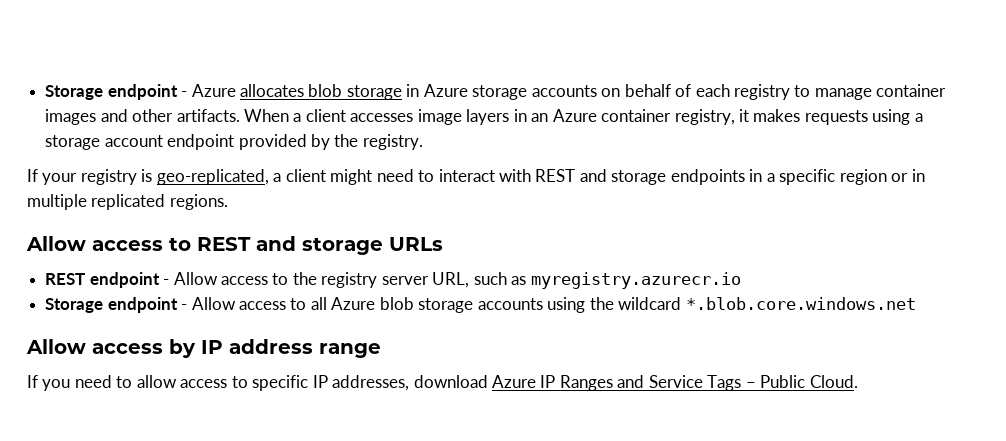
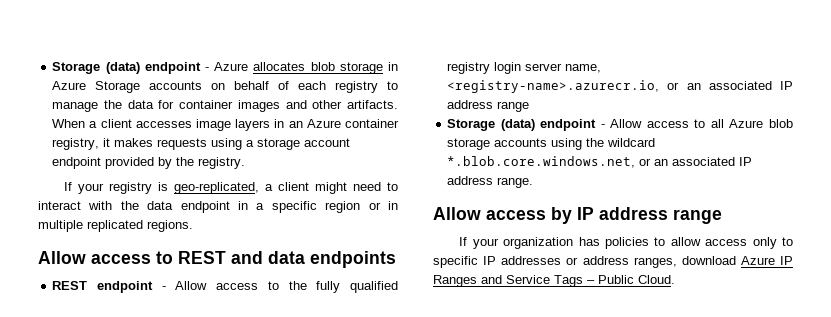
[45,85,104,100] Storage -> [52,62,140,74] Storage (data)
[472,85,528,100] storage -> [95,81,141,93] Storage
(872, 94) none -> [104,100,175,109] the data for
[535,169,745,185] REST and storage endpoints -> [120,201,230,213] the data endpoint
[302,237,443,255] storage URLs -> [268,251,396,268] data endpoints
[321,272,741,289] [45,298,104,313] registry server URL, such as myregistry.azurecr.io // Storage -> [316,281,398,293] [447,62,602,74] [447,80,793,93] [447,100,530,112] [447,119,535,131] fully qualified registry login server name, <registry-name>.azurecr.io, or an associated IP address range // Storage (data)
[685,297,916,310] *.blob.core.windows.net -> [447,156,753,168] [447,176,534,188] *.blob.core.windows.net, or an associated IP address range.
[42,375,112,391] you need -> [472,237,649,249] your organization has policies
(228, 383) none -> [752,237,777,249] only
[332,375,410,391] addresses, -> [501,256,677,268] addresses or address ranges,

